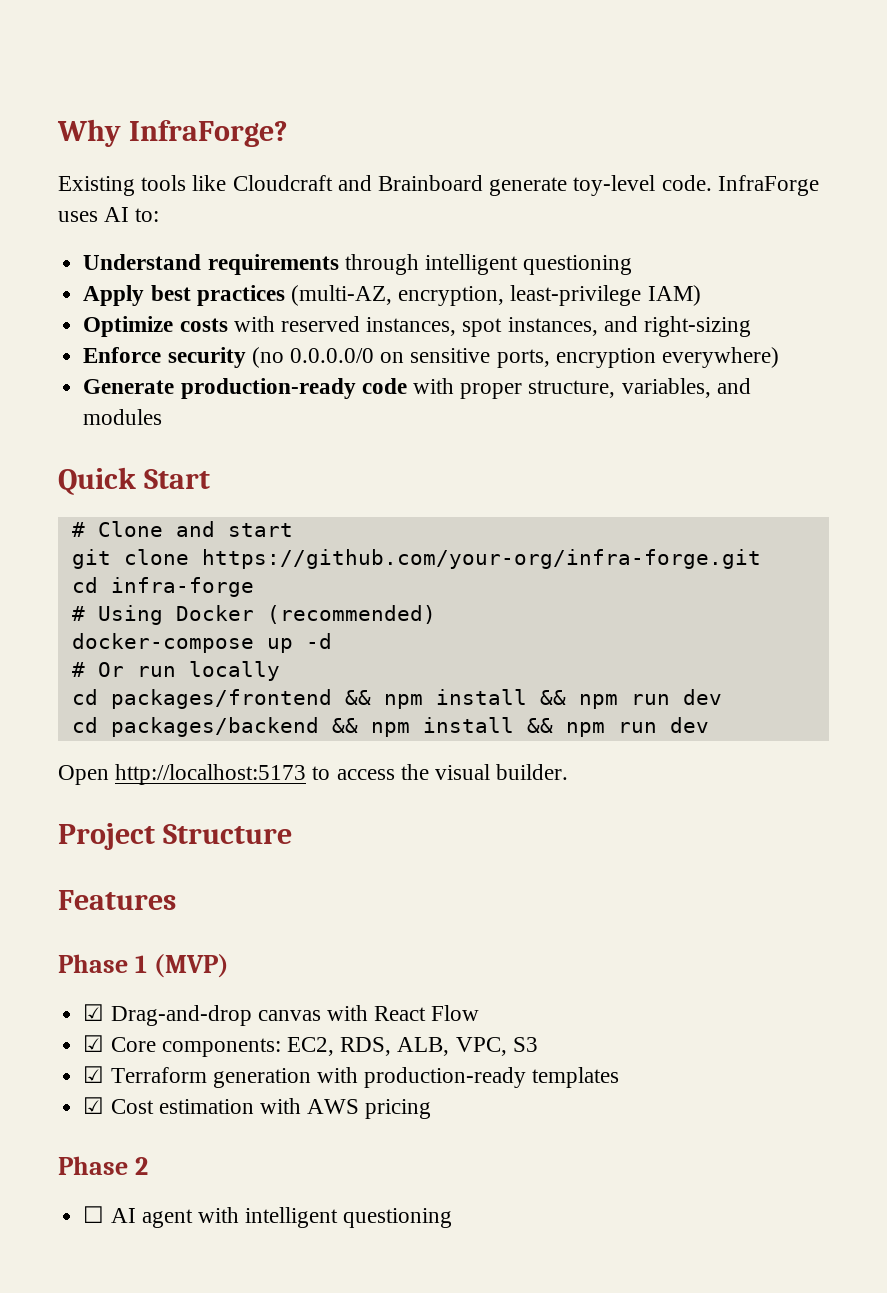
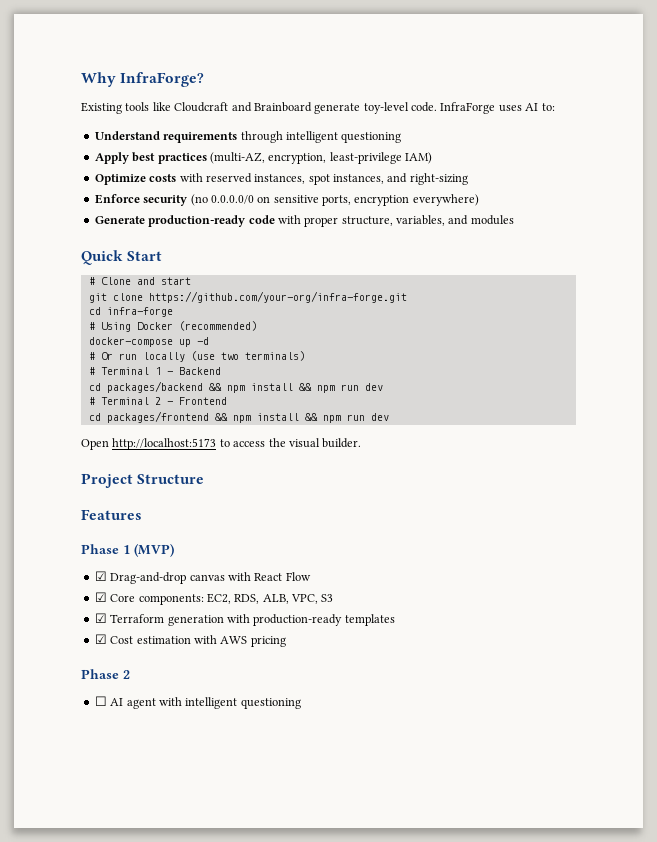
[71,689,722,709] [71,717,319,737] // cd packages/frontend && npm install && npm run dev // cd packages/backend -> [190,351,305,361] [88,367,221,375] [88,381,383,393] [88,397,227,405] [88,411,209,423] (use two terminals) // # Terminal 1 - Backend // cd packages/backend && npm install && npm run dev // # Terminal 2 - Frontend // cd packages/frontend

